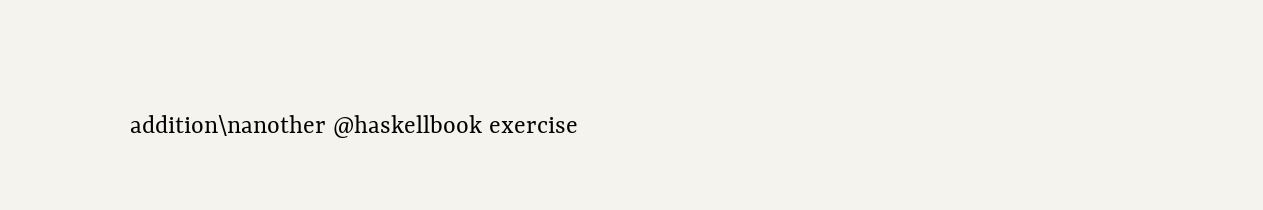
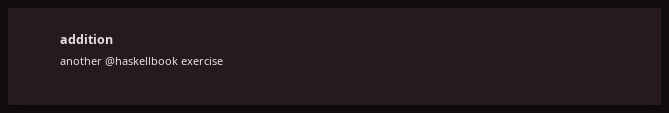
[130,115,326,136] addition\nanother -> [60,34,113,44] [60,57,102,65] addition // another

